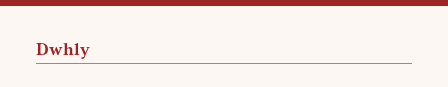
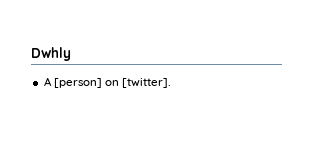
(90, 50) none -> [43,77,171,88] // A [person] on [twitter].

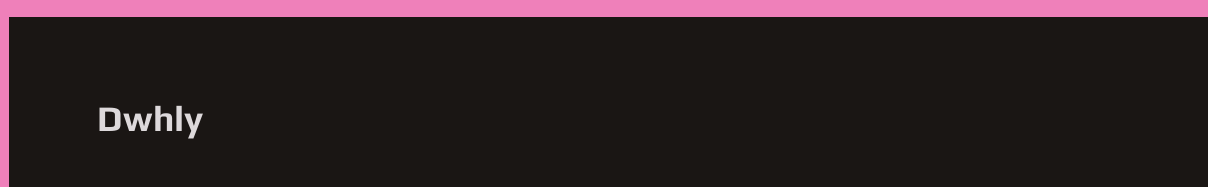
[43,77,171,88] // A [person] on [twitter]. -> (203, 122) none

